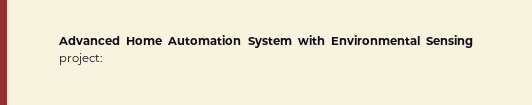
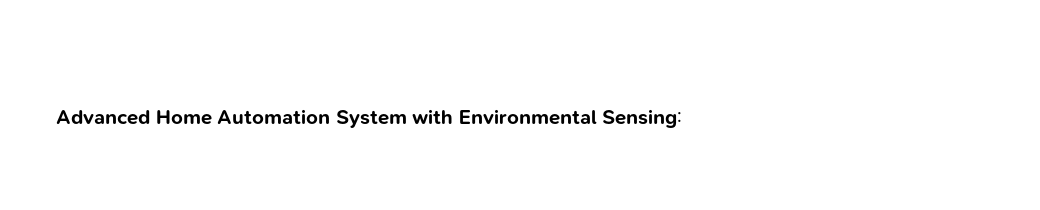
[426,35,473,48] [59,53,102,65] Sensing project: -> [602,109,683,128] Sensing:

